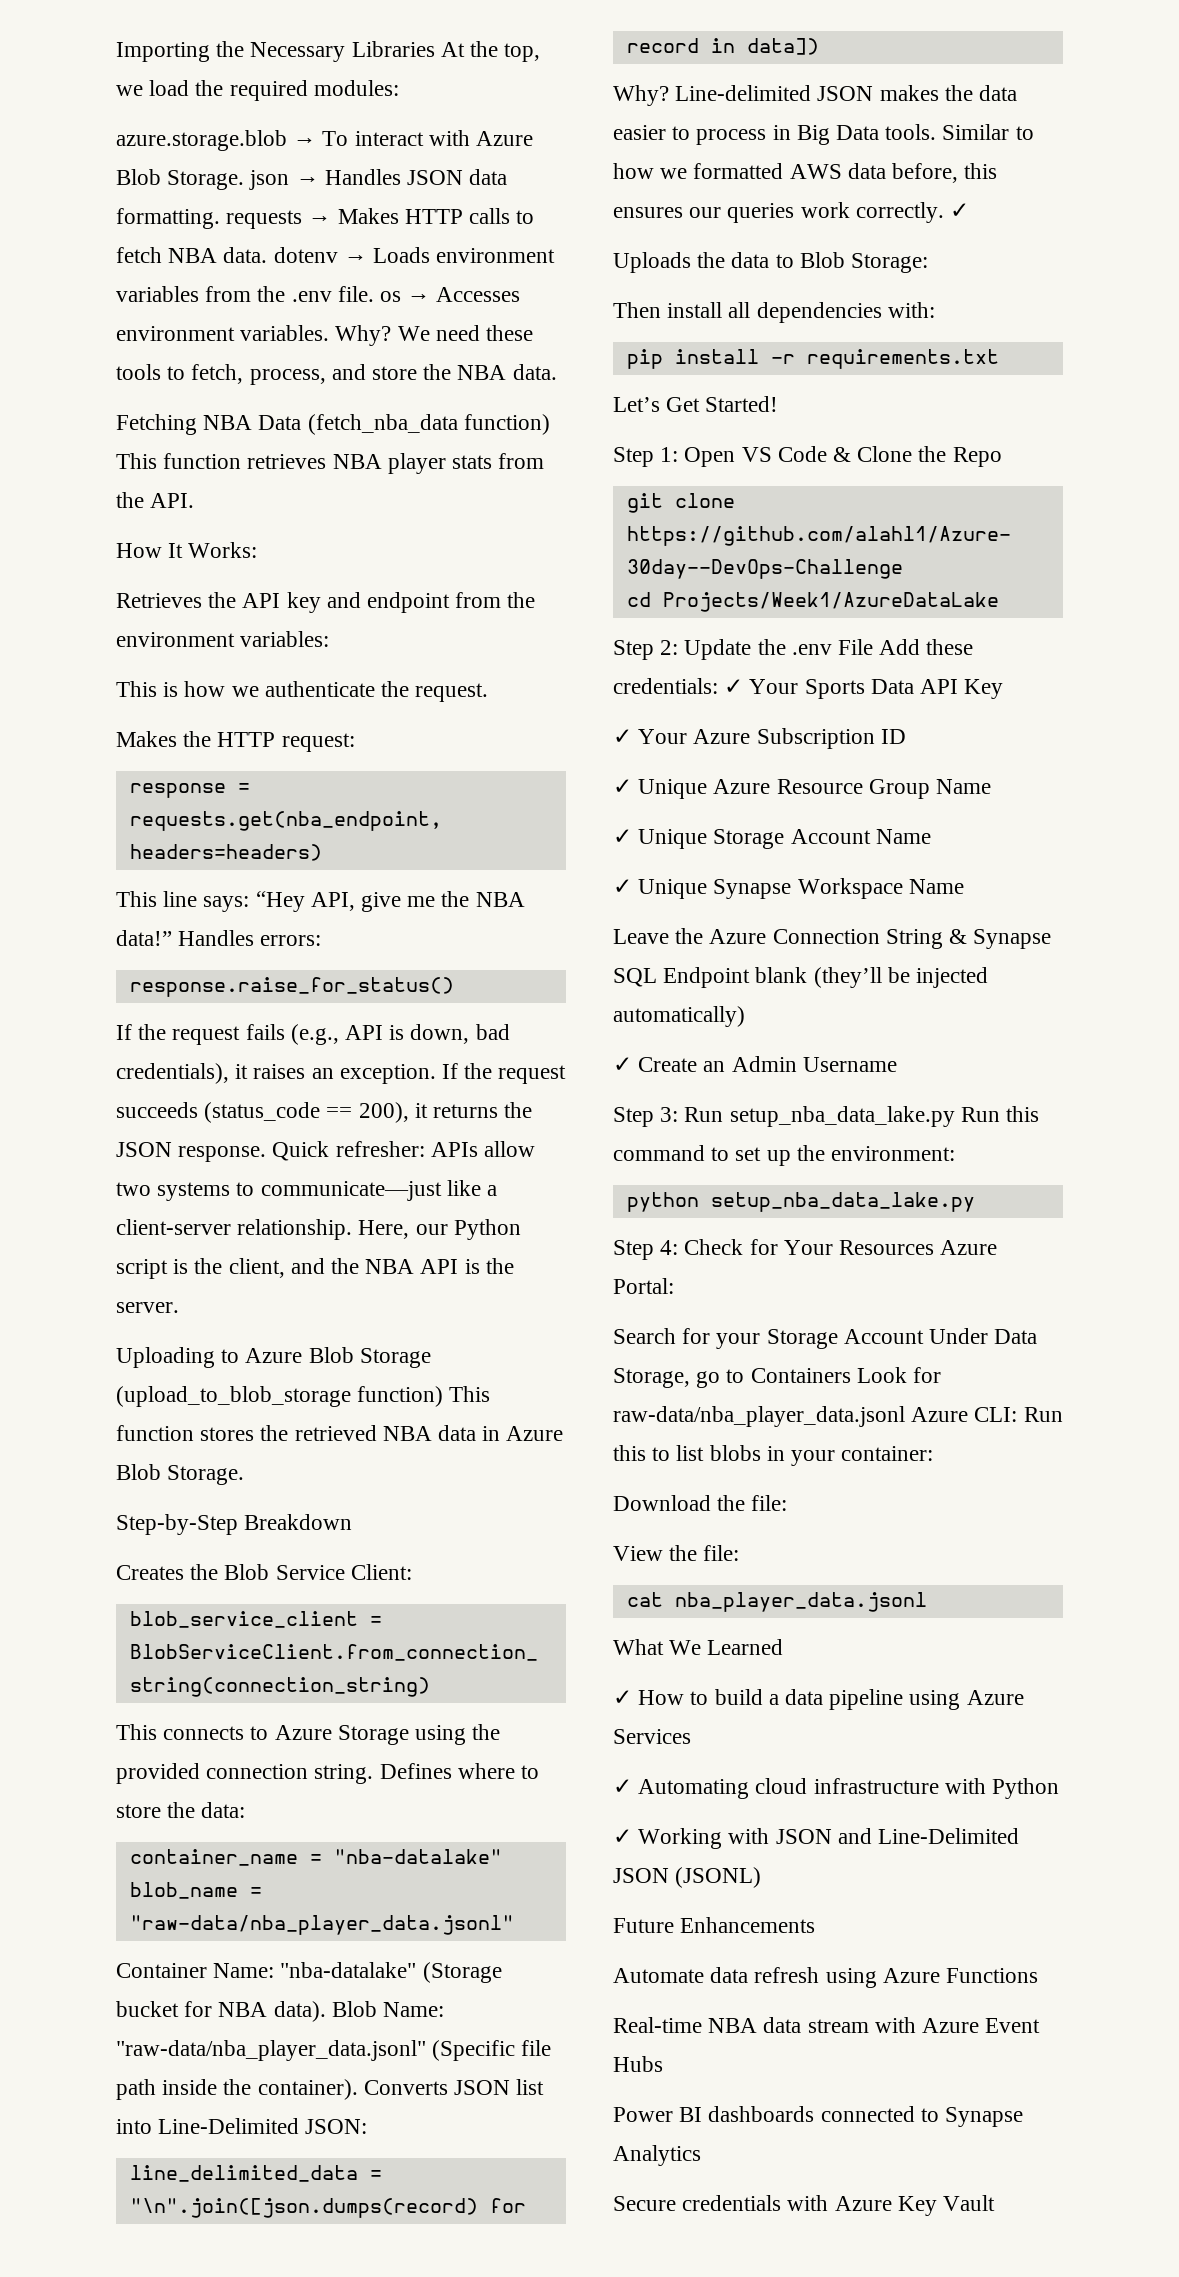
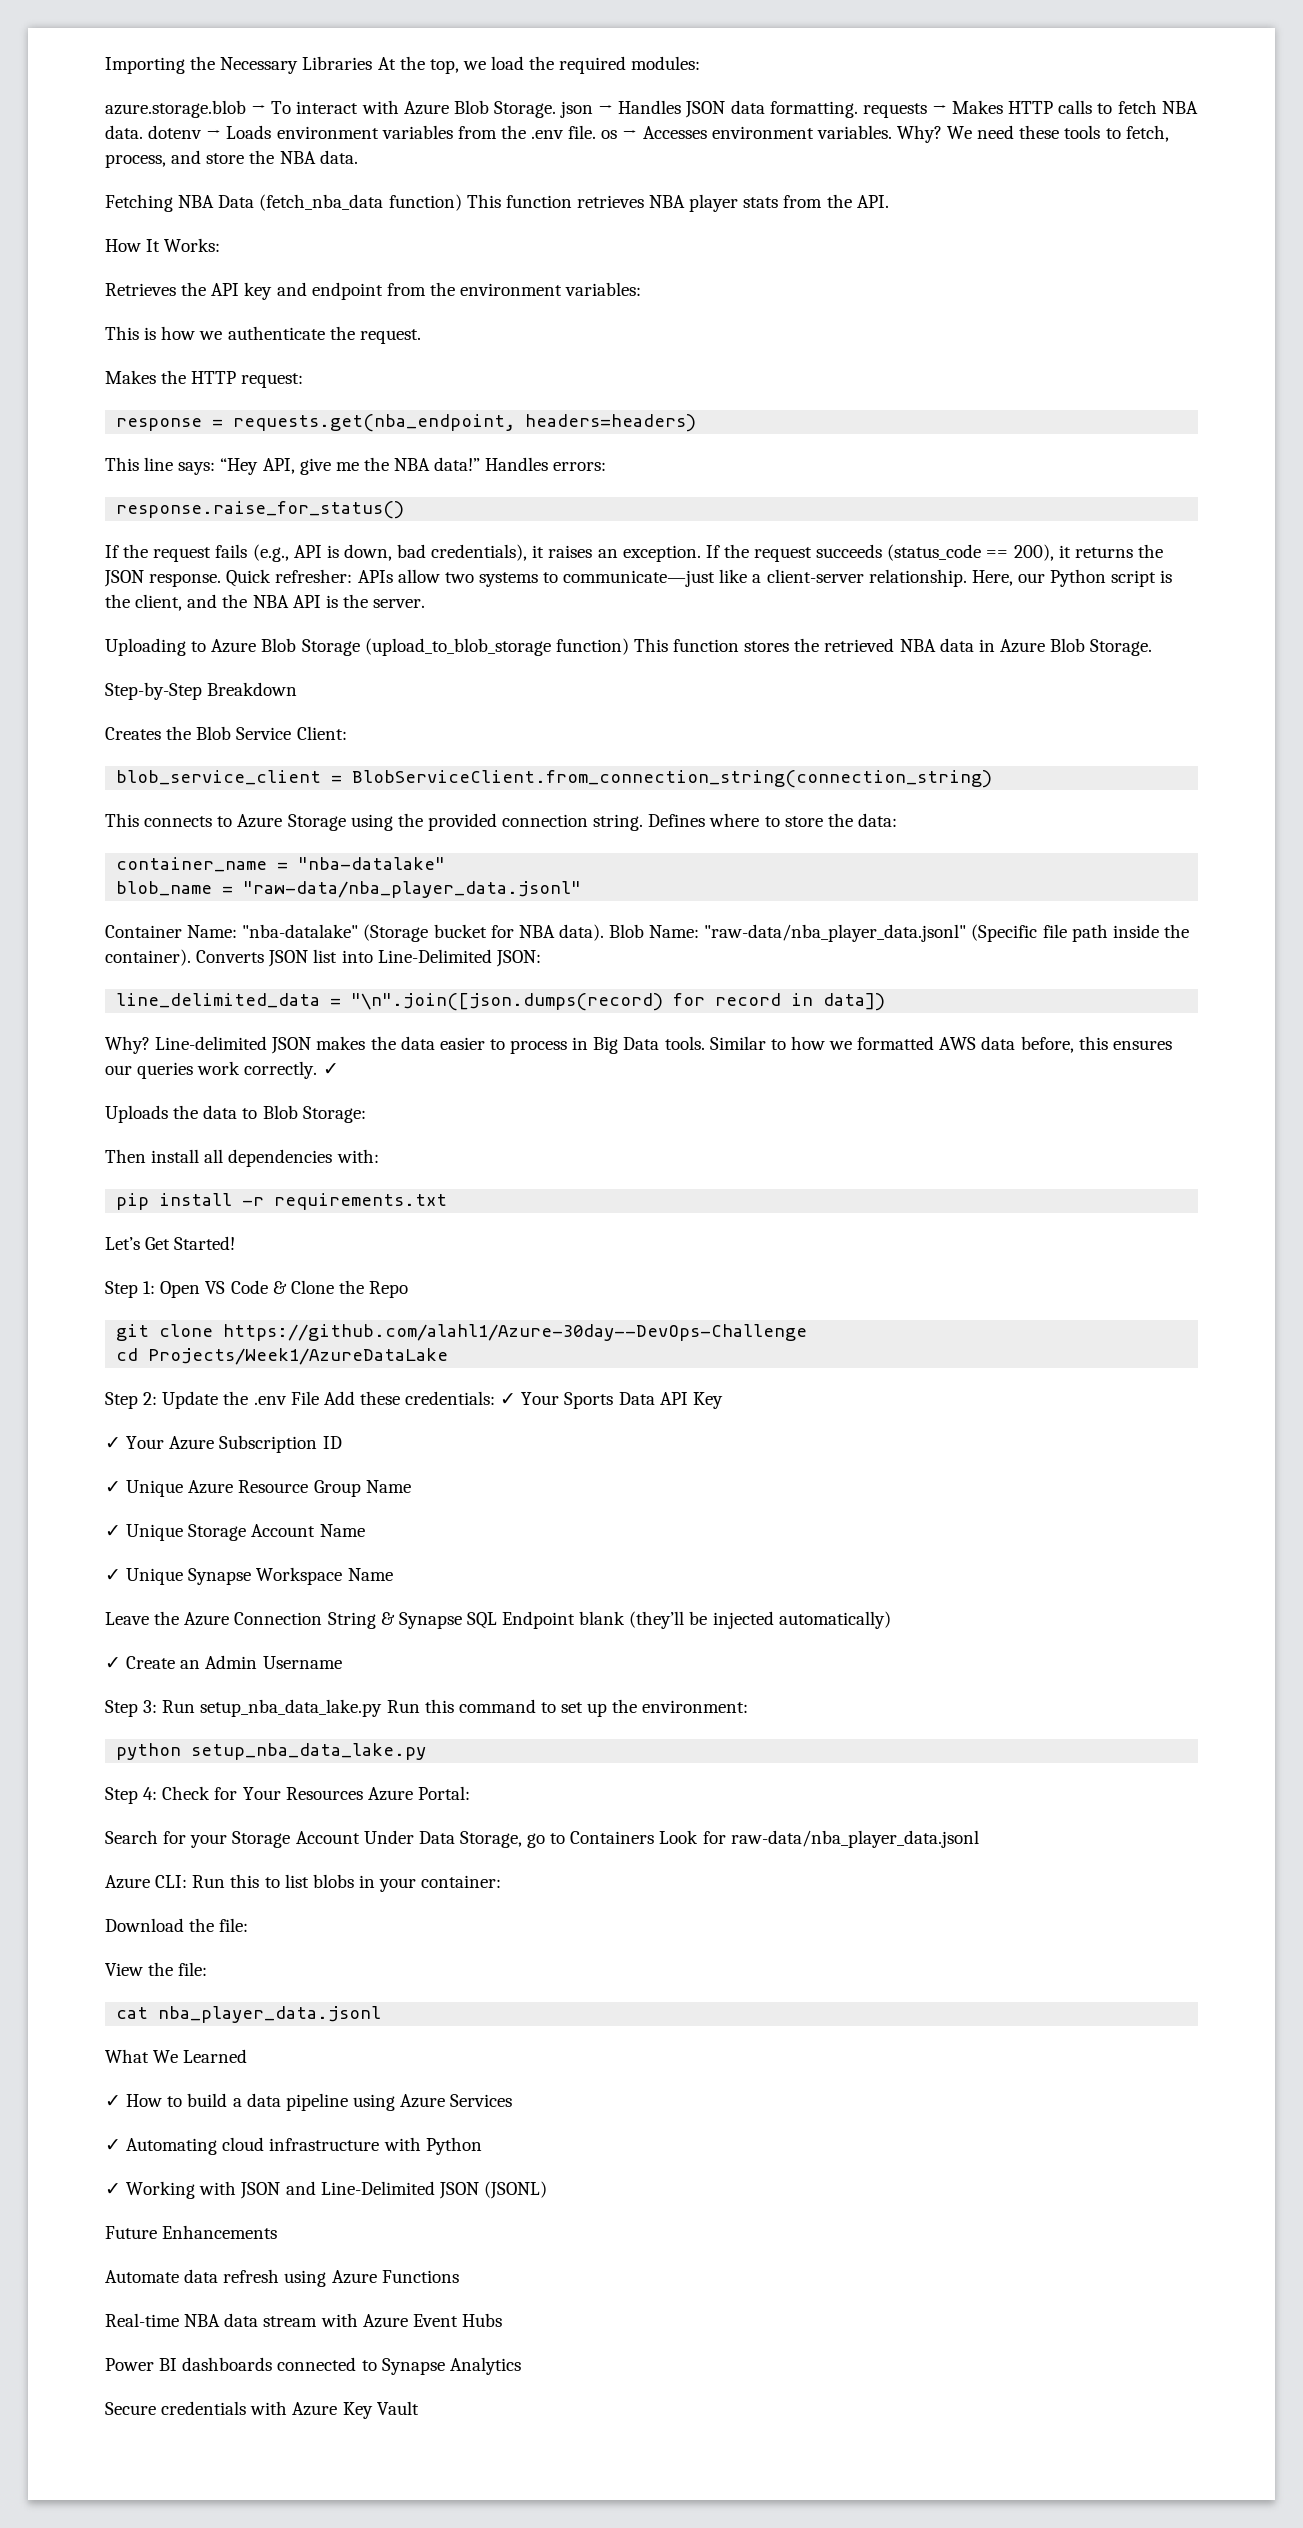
(905, 1416) none -> (979, 1839) //

